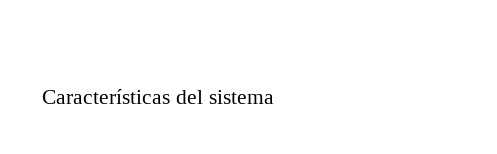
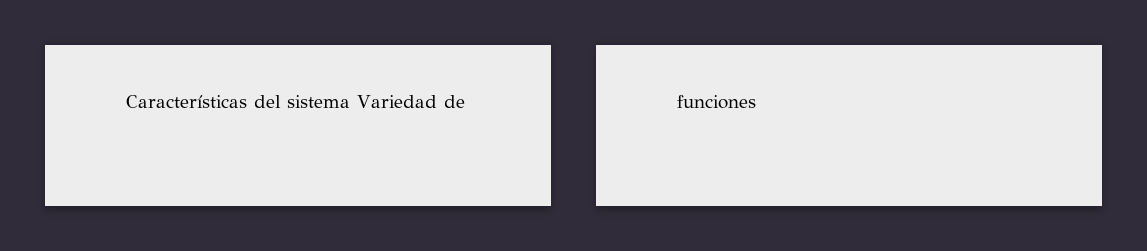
(274, 97) none -> [357,95,756,109] Variedad de funciones

